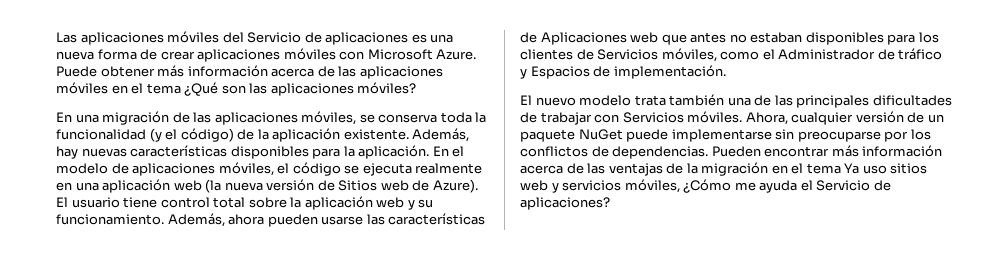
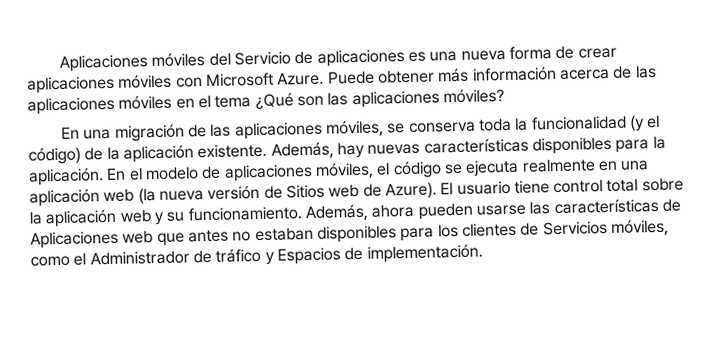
[56,32,164,45] Las aplicaciones -> [59,54,149,72] Aplicaciones
[520,94,952,108] [520,111,944,125] [520,129,931,142] [520,145,943,159] [520,162,928,176] [520,179,891,193] [520,197,610,210] // El nuevo modelo trata también una de las principales dificultades de trabajar con Servicios móviles. Ahora, cualquier versión de un paquete NuGet puede implementarse sin preocuparse por los conflictos de dependencias. Pueden encontrar más información acerca de las ventajas de la migración en el tema Ya uso sitios web y servicios móviles, ¿Cómo me ayuda el Servicio de aplicaciones? -> (483, 253) none

